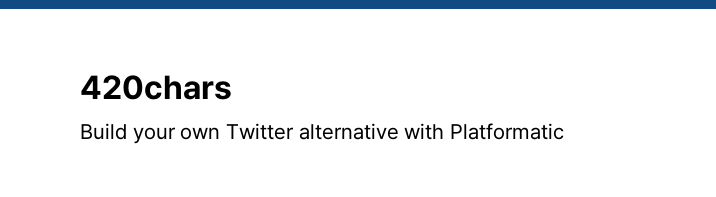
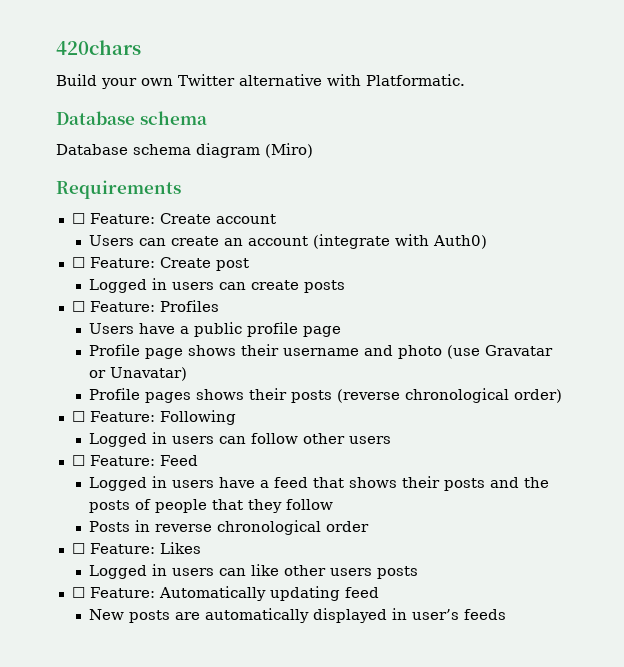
[450,123,565,140] Platformatic -> [366,74,465,86] [56,111,207,125] [56,143,313,158] [56,180,181,199] [71,213,276,224] [88,234,487,249] [71,257,249,271] [88,278,345,293] [71,300,219,312] [88,322,341,337] [88,344,553,359] [88,367,187,381] [88,388,562,403] [71,410,236,425] [88,432,391,447] [71,455,198,466] [88,476,549,491] [88,499,333,513] [88,520,369,535] [71,542,201,554] [88,564,418,579] [71,586,379,601] [88,608,506,623] Platformatic. // Database schema // Database schema diagram (Miro) // Requirements // ☐ Feature: Create account // Users can create an account (integrate with Auth0) // ☐ Feature: Create post // Logged in users can create posts // ☐ Feature: Profiles // Users have a public profile page // Profile page shows their username and photo (use Gravatar or Unavatar) // Profile pages shows their posts (reverse chronological order) // ☐ Feature: Following // Logged in users can follow other users // ☐ Feature: Feed // Logged in users have a feed that shows their posts and the posts of people that they follow // Posts in reverse chronological order // ☐ Feature: Likes // Logged in users can like other users posts // ☐ Feature: Automatically updating feed // New posts are automatically displayed in user’s feeds

